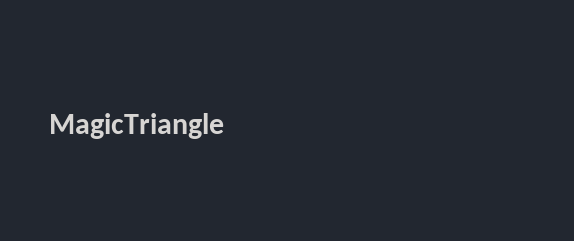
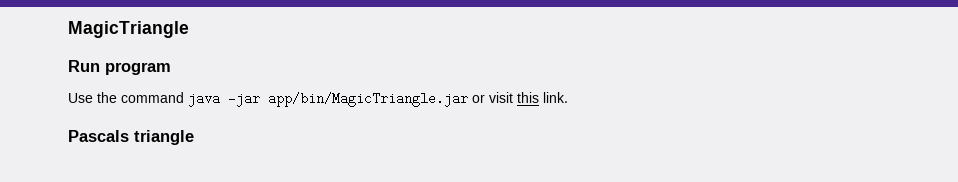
(224, 126) none -> [68,60,171,75] [68,92,568,107] [68,130,194,145] // Run program // Use the command java -jar app/bin/MagicTriangle.jar or visit this link. // Pascals triangle

